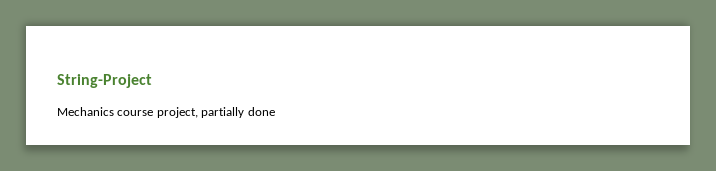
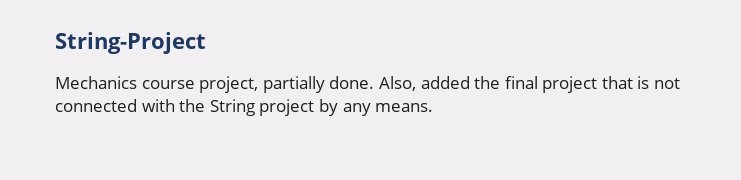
[247,107,275,116] done -> [329,76,681,93] [55,99,434,116] done. Also, added the final project that is not connected with the String project by any means.

